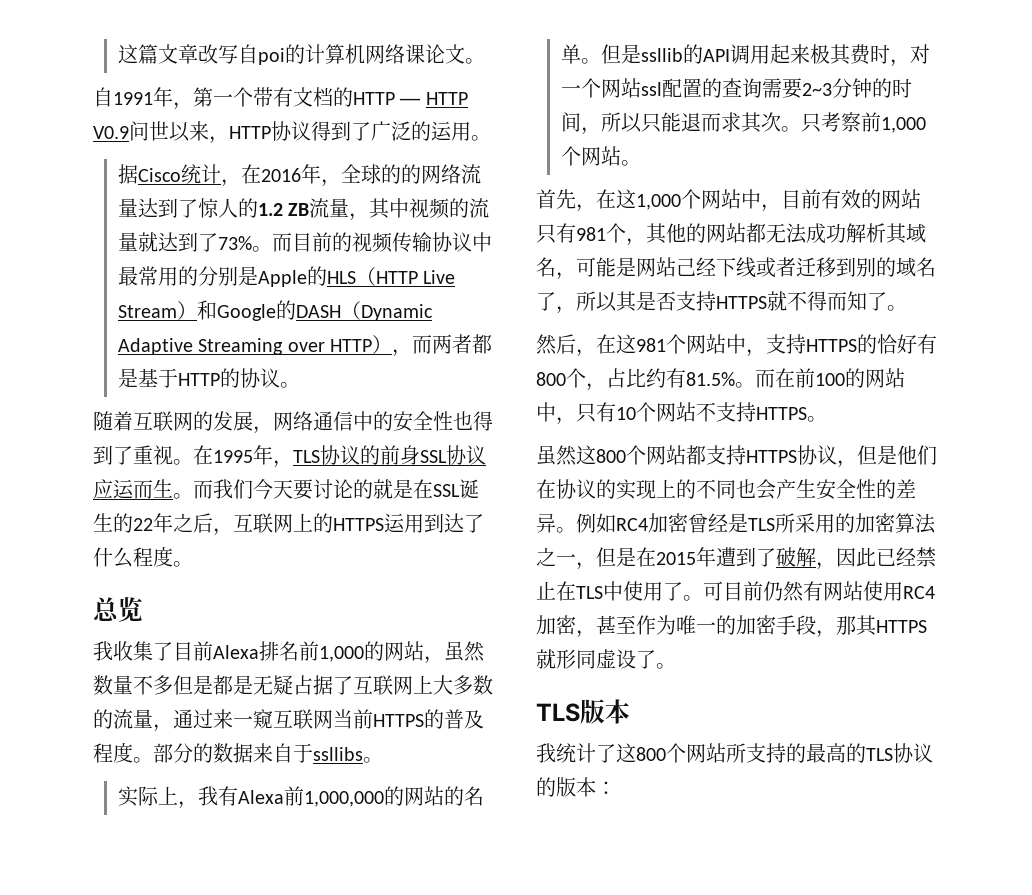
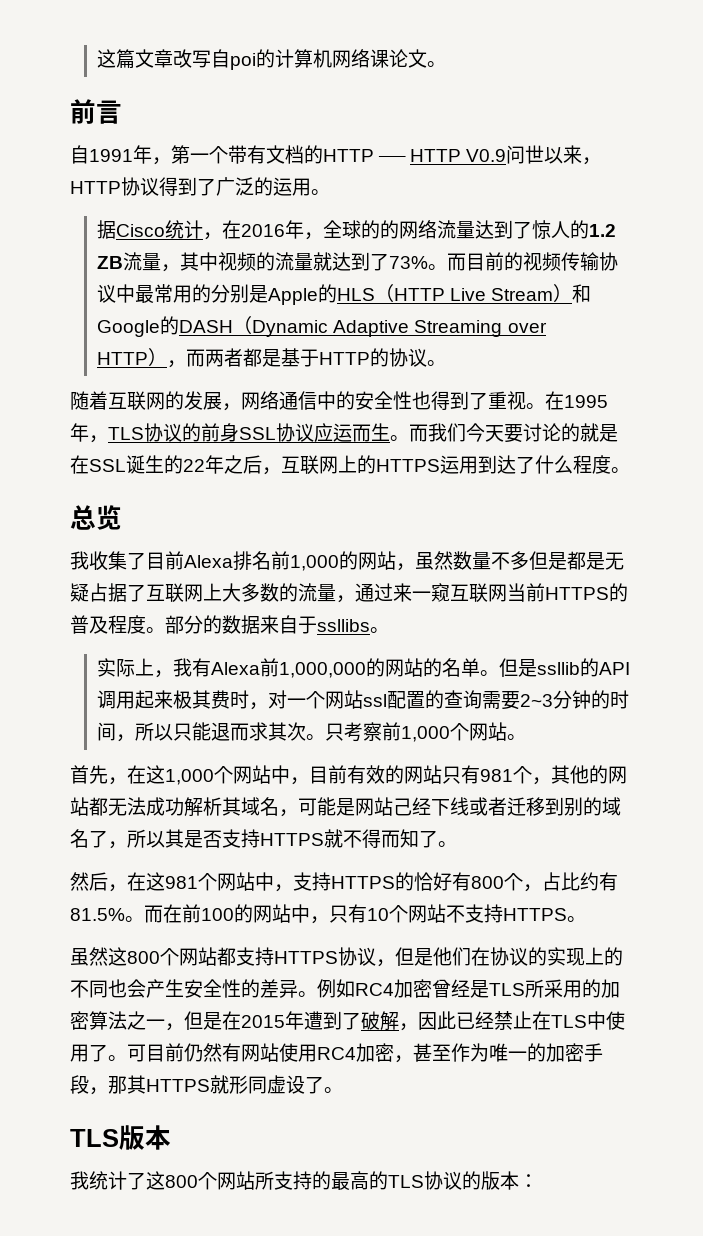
(486, 61) none -> [70,99,122,124] // 前言

